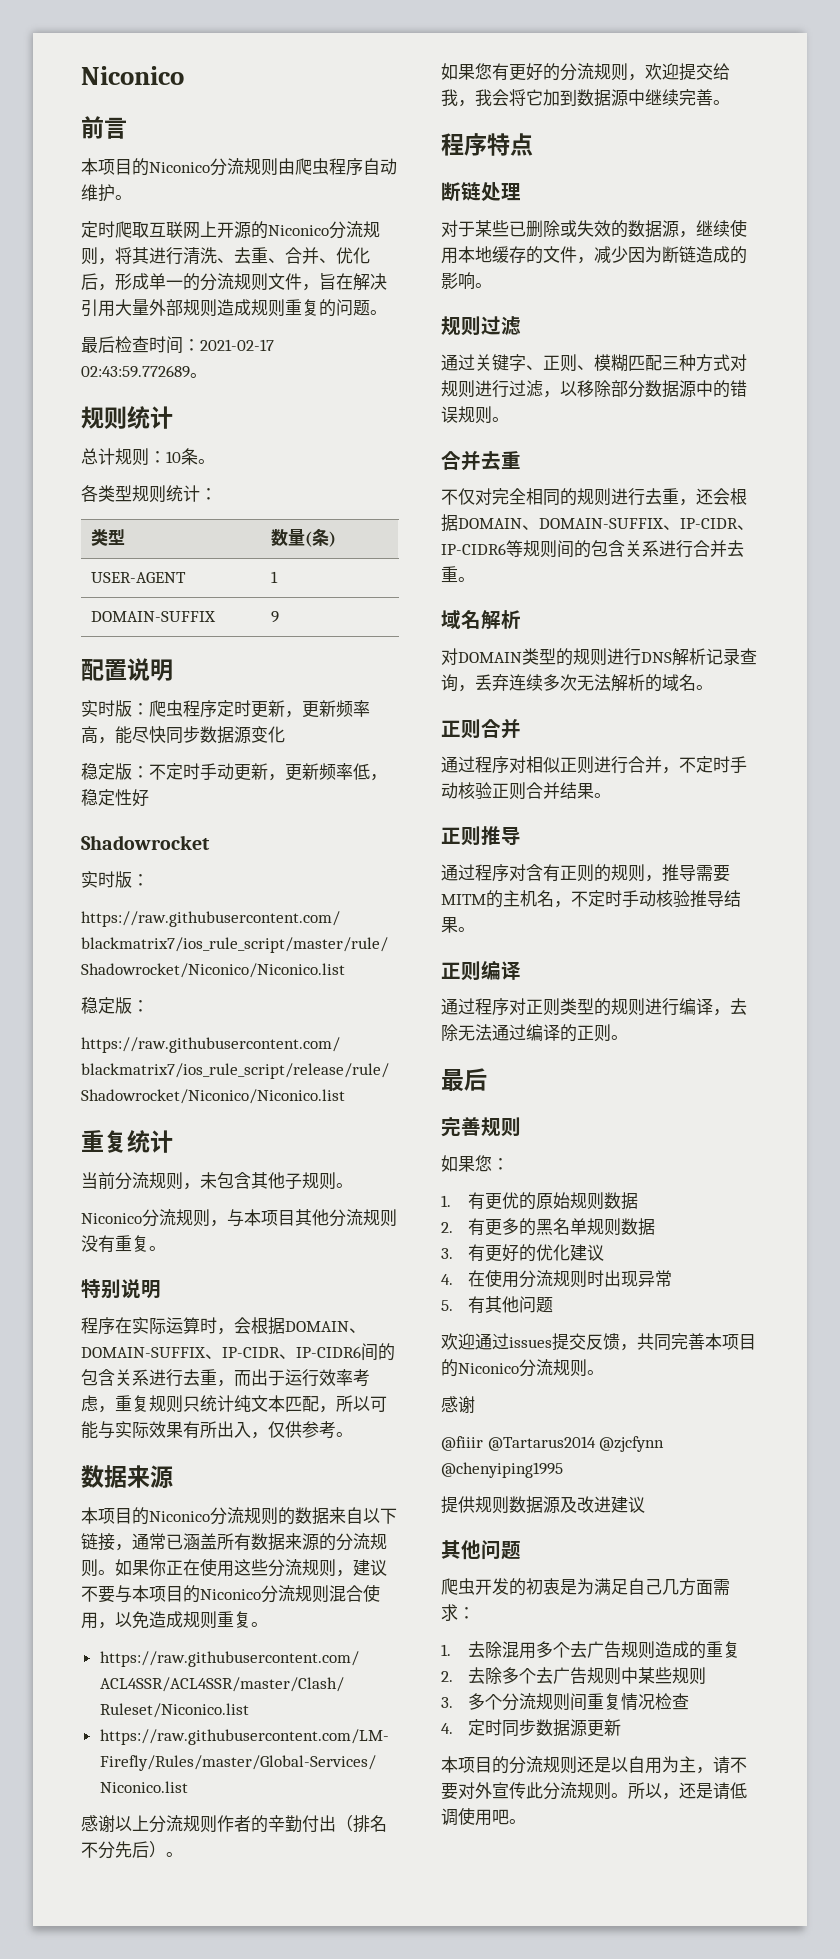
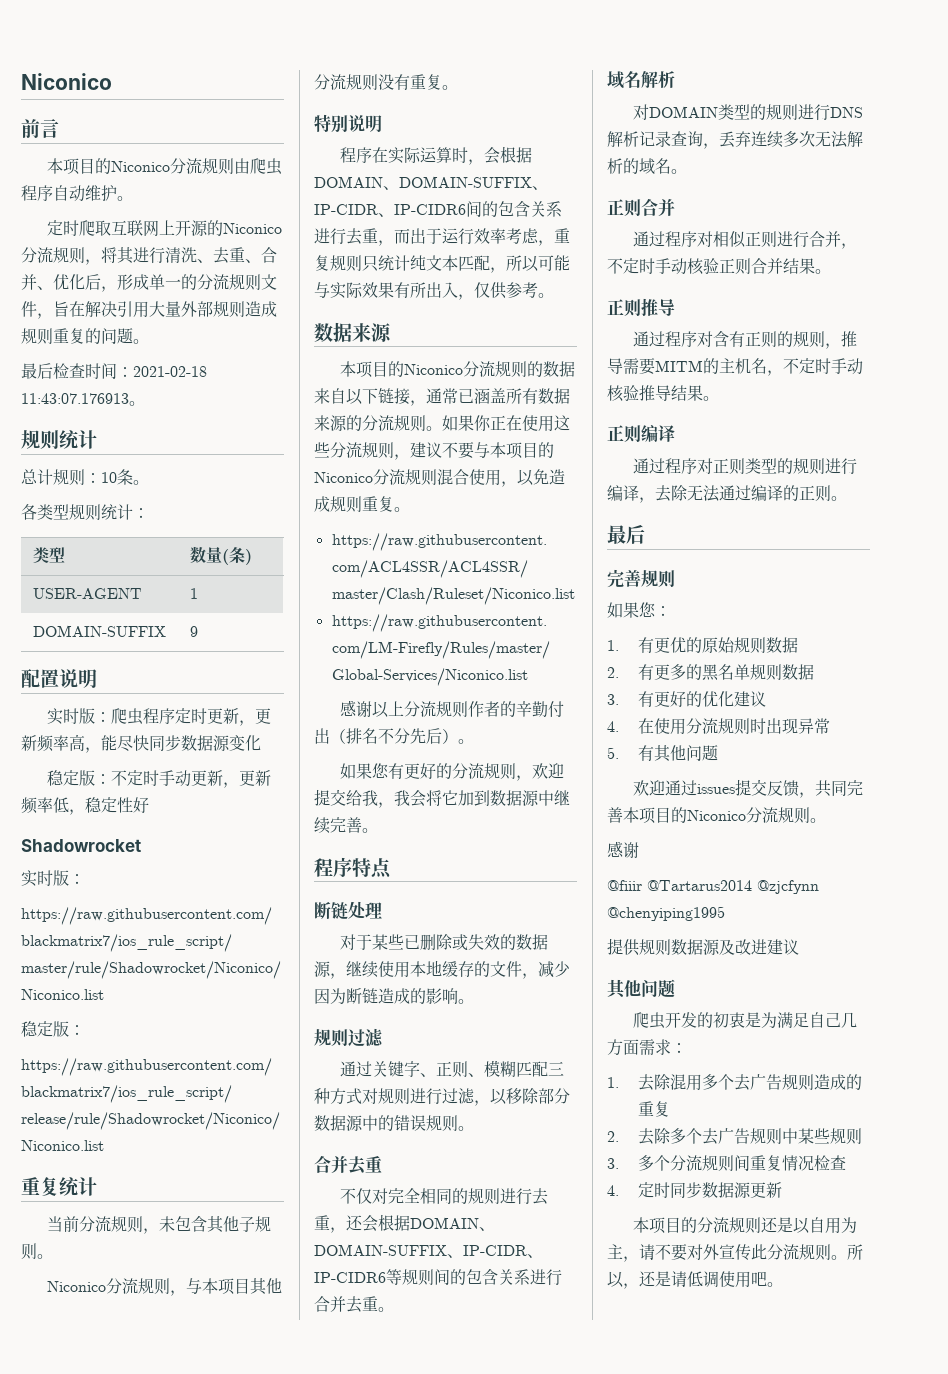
[200,339,274,351] [81,365,190,378] 2021-02-17 02:43:59.772689 -> [133,366,207,377] [21,393,129,404] 2021-02-18 11:43:07.176913

